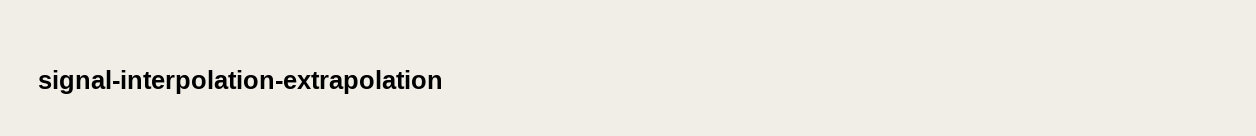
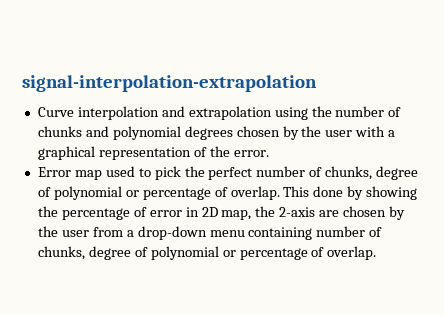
(443, 82) none -> [37,106,402,120] [37,126,396,140] [37,146,269,160] [37,166,419,180] [37,186,418,200] [37,206,406,220] [37,226,383,240] [37,246,377,260] // Curve interpolation and extrapolation using the number of chunks and polynomial degrees chosen by the user with a graphical representation of the error. // Error map used to pick the perfect number of chunks, degree of polynomial or percentage of overlap. This done by showing the percentage of error in 2D map, the 2-axis are chosen by the user from a drop-down menu containing number of chunks, degree of polynomial or percentage of overlap.

